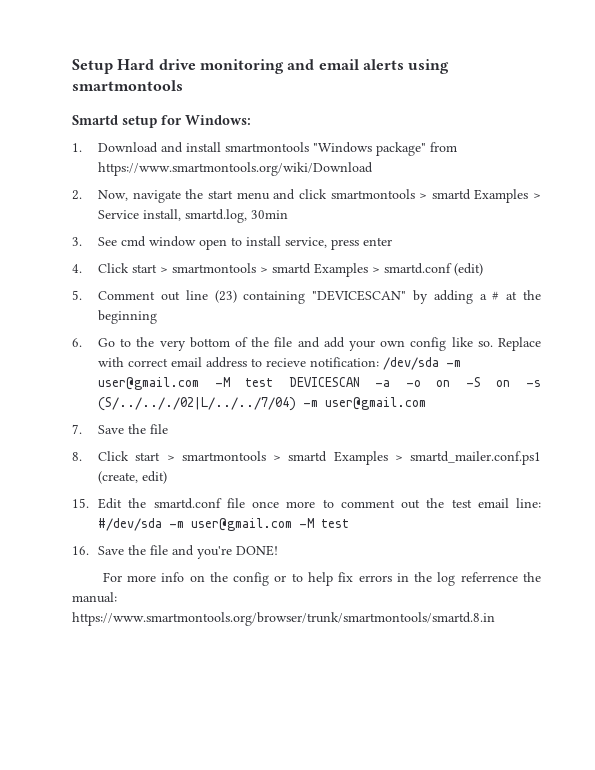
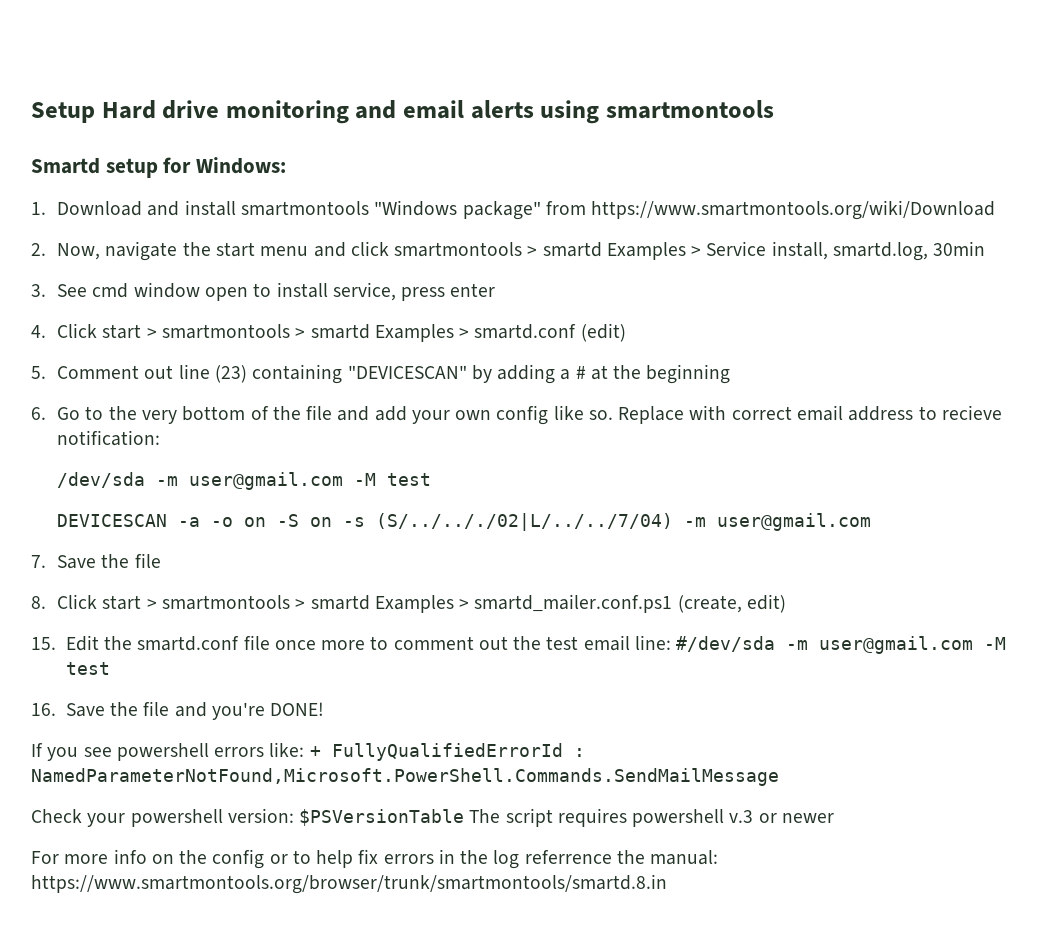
(380, 362) none -> (161, 438) //
(274, 382) none -> (432, 479) //
(279, 550) none -> [31,742,585,761] [31,768,779,786] [31,808,834,827] // If you see powershell errors like: + FullyQualifiedErrorId : NamedParameterNotFound,Microsoft.PowerShell.Commands.SendMailMessage // Check your powershell version: $PSVersionTable The script requires powershell v.3 or newer

